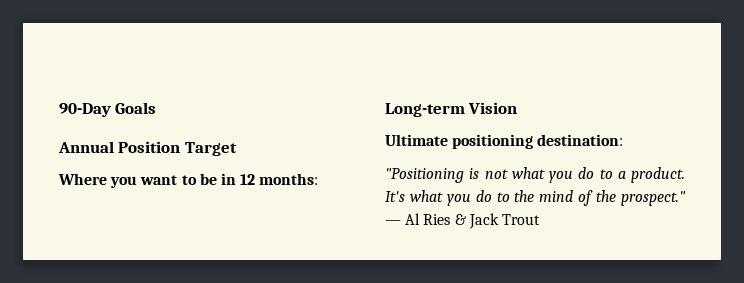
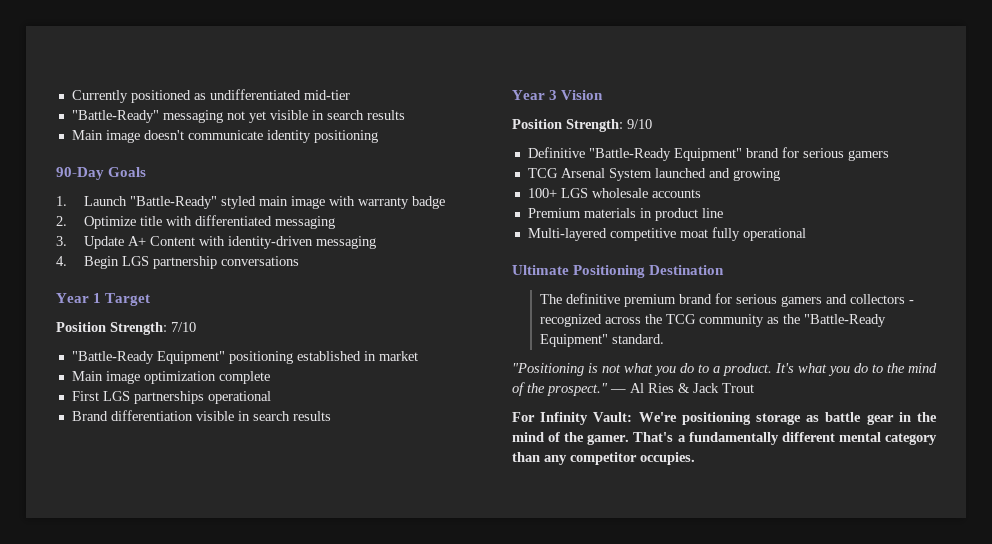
[59,102,157,117] [58,141,237,156] [58,173,319,188] [385,102,518,117] [385,134,624,149] 90-Day Goals // Annual Position Target // Where you want to be in 12 months: // Long-term Vision // Ultimate positioning destination: -> [71,89,350,103] [71,110,405,123] [71,130,378,143] [56,167,147,180] [56,196,445,209] [56,215,335,229] [56,236,376,249] [56,256,299,269] [56,293,151,306] [56,322,196,335] [71,351,418,364] [71,371,270,384] [71,391,271,404] [71,410,331,421] [512,90,604,100] [512,119,652,132] [527,147,889,161] [527,168,780,181] [527,188,701,198] [527,208,723,221] [527,227,806,241] [512,265,725,278] [539,293,914,307] [539,314,886,327] [539,334,664,347] Currently positioned as undifferentiated mid-tier // "Battle-Ready" messaging not yet visible in search results // Main image doesn't communicate identity positioning // 90-Day Goals // 1. Launch "Battle-Ready" styled main image with warranty badge // 2. Optimize title with differentiated messaging // 3. Update A+ Content with identity-driven messaging // 4. Begin LGS partnership conversations // Year 1 Target // Position Strength: 7/10 // "Battle-Ready Equipment" positioning established in market // Main image optimization complete // First LGS partnerships operational // Brand differentiation visible in search results // Year 3 Vision // Position Strength: 9/10 // Definitive "Battle-Ready Equipment" brand for serious gamers // TCG Arsenal System launched and growing // 100+ LGS wholesale accounts // Premium materials in product line // Multi-layered competitive moat fully operational // Ultimate Positioning Destination // The definitive premium brand for serious gamers and collectors - recognized across the TCG community as the "Battle-Ready Equipment" standard.
(540, 219) none -> [512,412,937,425] [512,432,937,445] [512,452,695,465] // For Infinity Vault: We're positioning storage as battle gear in the mind of the gamer. That's a fundamentally different mental category than any competitor occupies.

